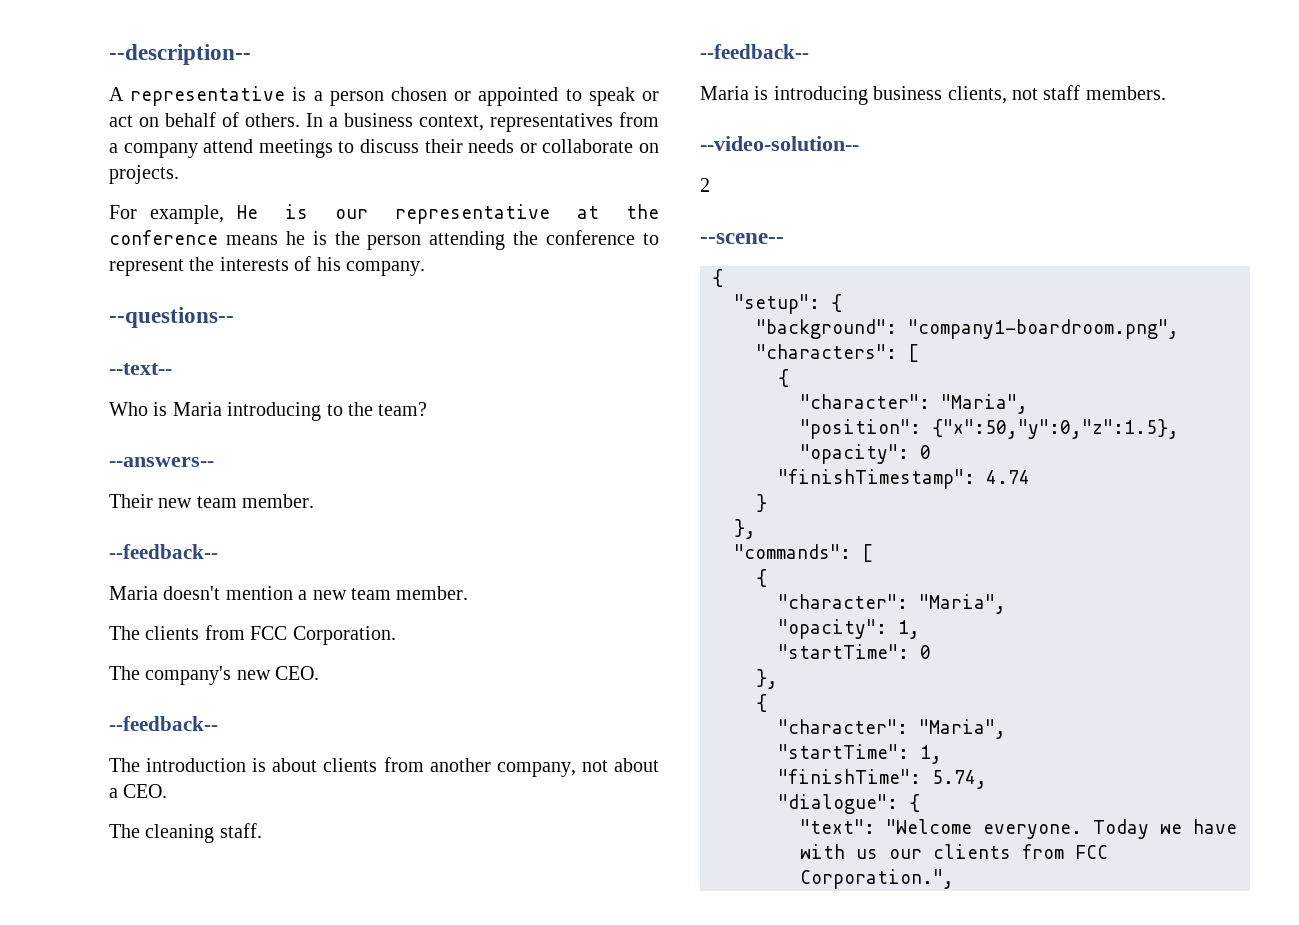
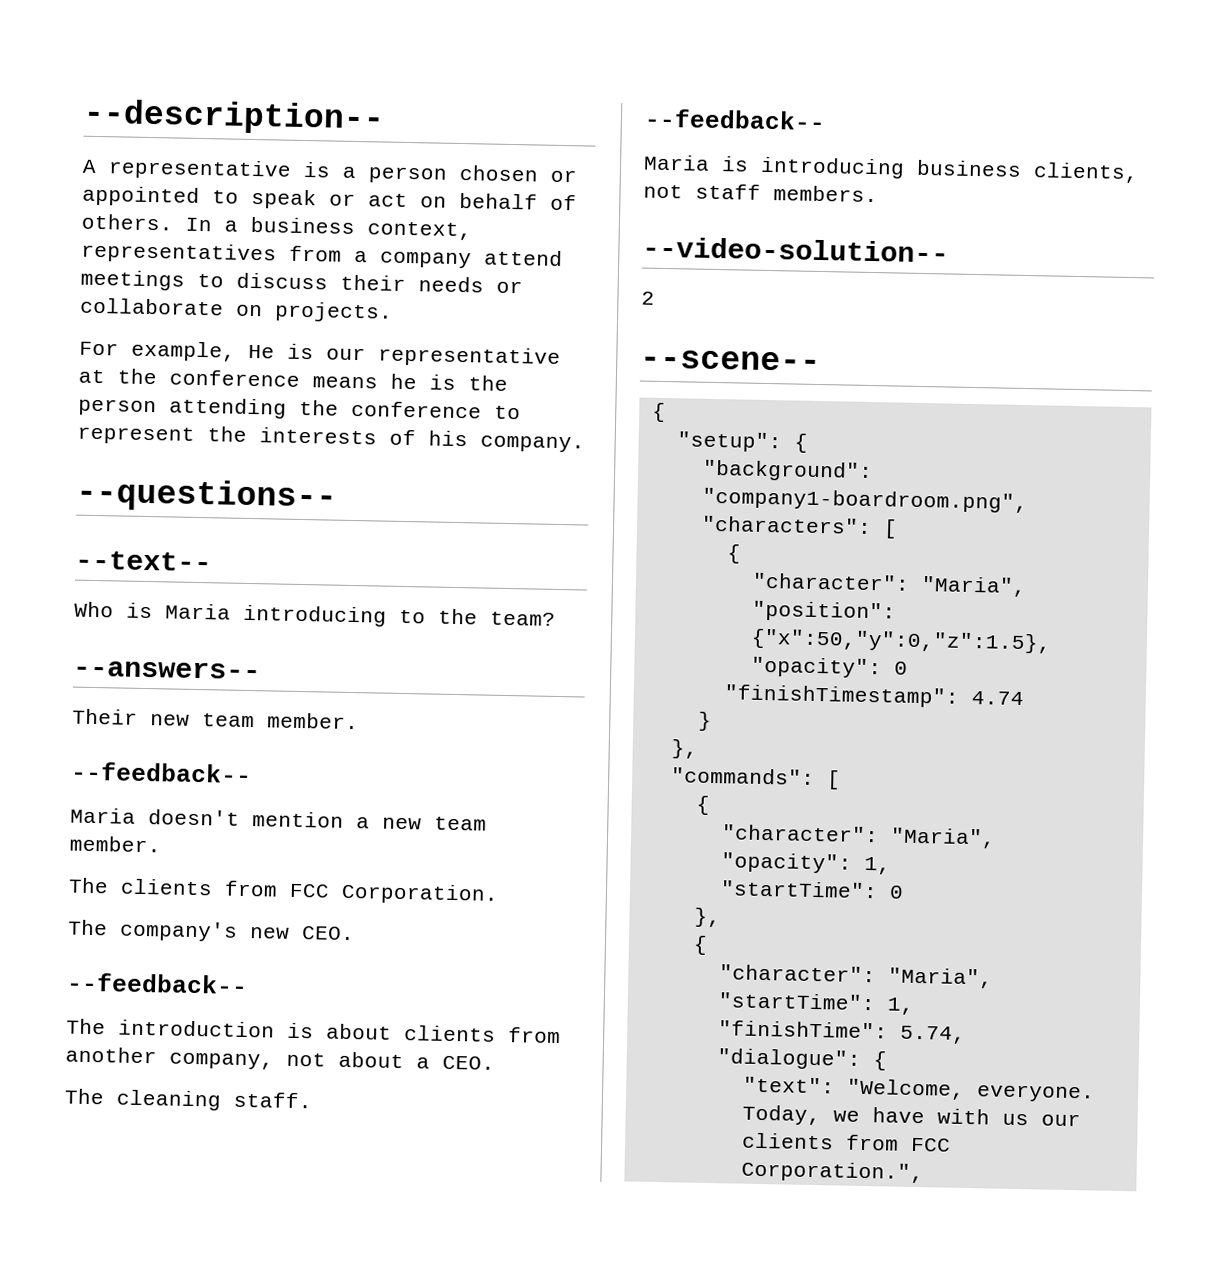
[886,819,1149,839] "Welcome everyone. Today -> [846,1078,1095,1103] [741,1104,821,1126] "Welcome, everyone. Today,

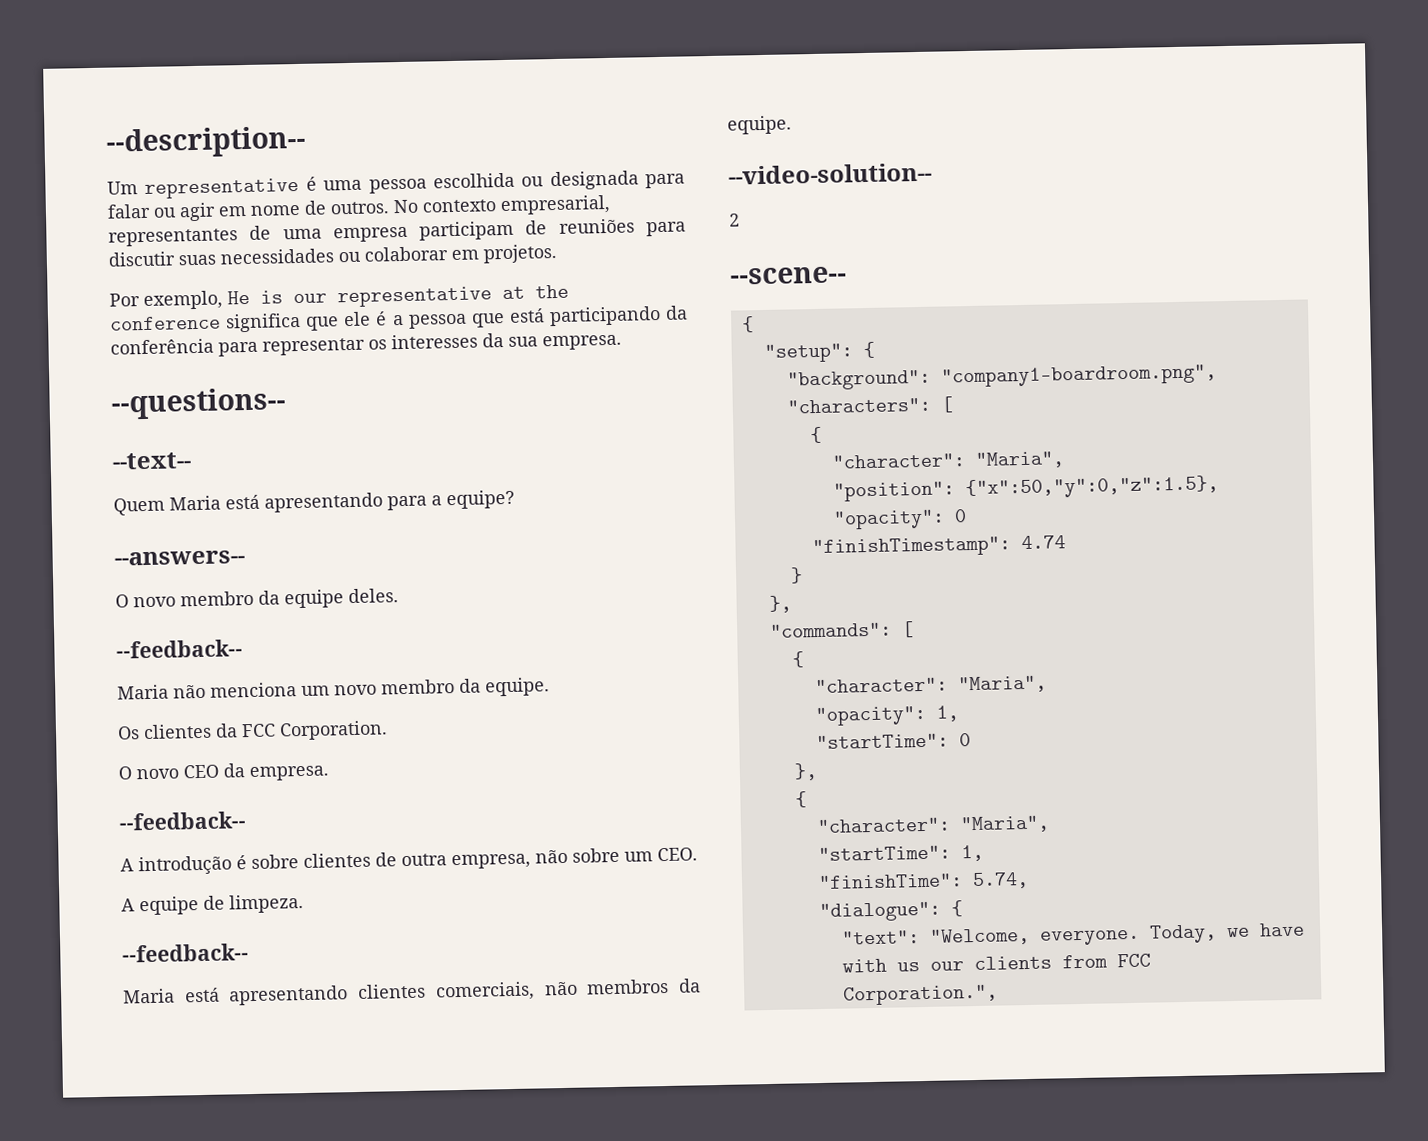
[82,158,577,184] [82,185,577,211] [81,213,472,241] [81,241,563,269] [80,269,523,294] [80,297,393,323] [79,340,236,362] A representative is a person chosen or appointed to speak or act on behalf of others. In a business context, representatives from a company attend meetings to discuss their needs or collaborate on projects. // For example, -> [107,170,685,199] [107,194,611,222] [108,218,686,247] [108,243,557,267] [109,290,223,310] Um representative é uma pessoa escolhida ou designada para falar ou agir em nome de outros. No contexto empresarial, representantes de uma empresa participam de reuniões para discutir suas necessidades ou colaborar em projetos. // Por exemplo,
[312,373,508,391] [78,397,521,420] [77,425,585,453] [76,477,337,514] [75,550,212,572] [74,601,556,627] [73,660,261,680] [72,708,359,730] [71,761,252,784] [70,807,487,831] [69,835,161,853] [68,877,499,905] [68,919,355,942] [66,972,248,995] [66,1018,561,1044] [65,1046,495,1070] [64,1088,313,1111] [644,108,826,131] [643,154,1139,184] [643,183,878,203] means he is the person attending the conference to represent the interests of his company. // --questions-- // --text-- // Who is Maria introducing to the team? // --answers-- // Their new team member. // --feedback-- // Maria doesn't mention a new team member. // The clients from FCC Corporation. // The company's new CEO. // --feedback-- // The introduction is about clients from another company, not about a CEO. // The cleaning staff. // --feedback-- // Maria is introducing business clients, not staff members. -> [225,305,689,333] [110,333,622,357] [111,387,286,420] [112,452,191,470] [113,489,515,516] [114,550,245,566] [115,588,399,609] [116,639,243,659] [117,677,550,700] [117,720,388,741] [118,763,329,782] [119,811,246,831] [120,847,698,876] [121,894,304,916] [122,943,249,963] [123,978,701,1006] [727,115,792,135] significa que ele é a pessoa que está participando da conferência para representar os interesses da sua empresa. // --questions-- // --text-- // Quem Maria está apresentando para a equipe? // --answers-- // O novo membro da equipe deles. // --feedback-- // Maria não menciona um novo membro da equipe. // Os clientes da FCC Corporation. // O novo CEO da empresa. // --feedback-- // A introdução é sobre clientes de outra empresa, não sobre um CEO. // A equipe de limpeza. // --feedback-- // Maria está apresentando clientes comerciais, não membros da equipe.

